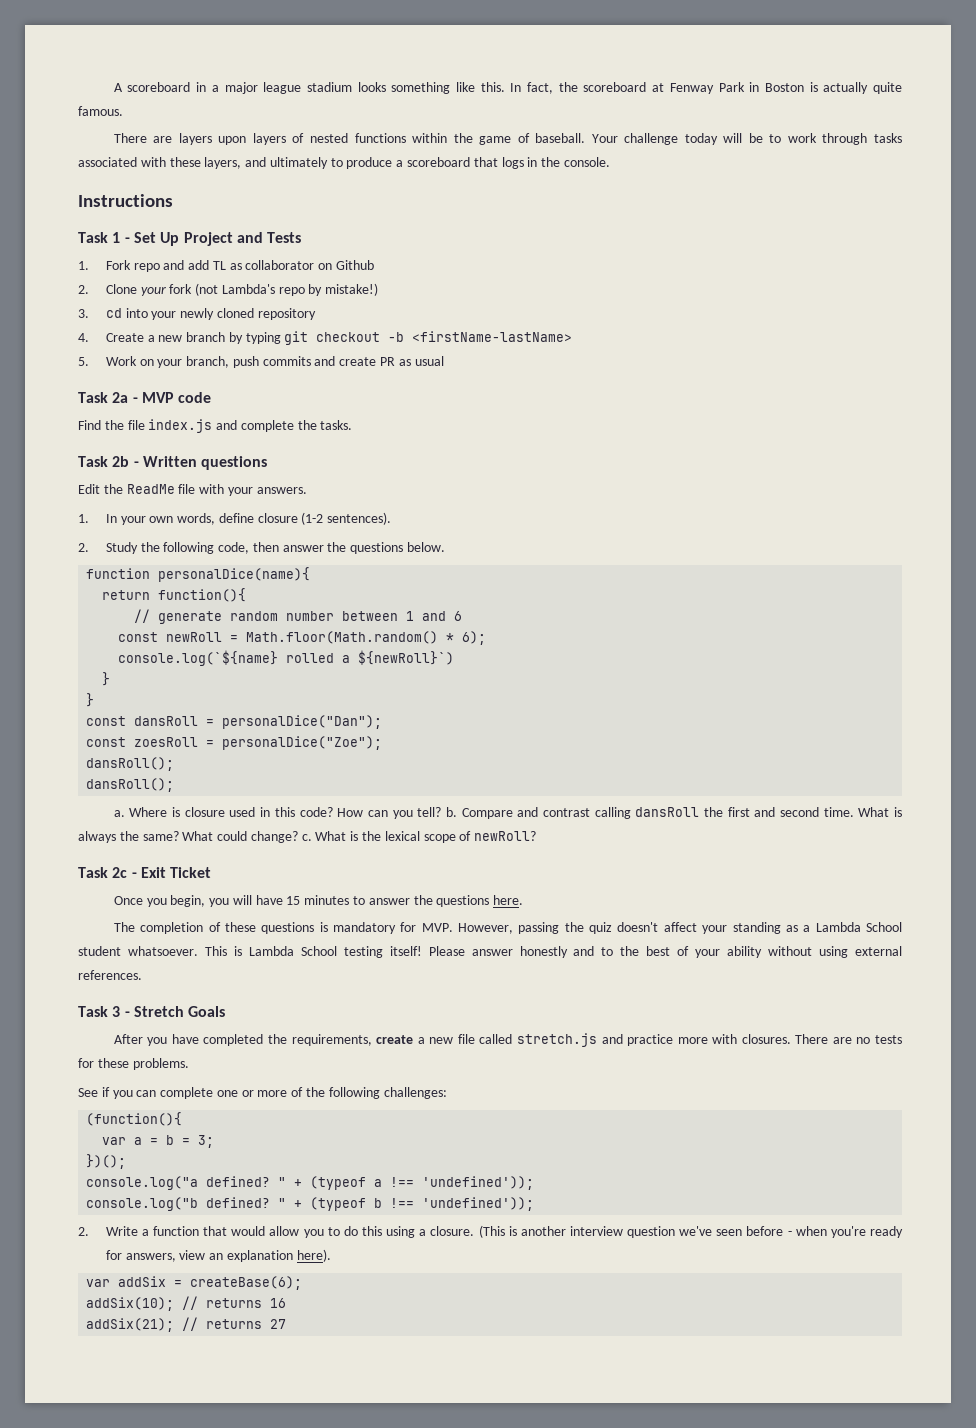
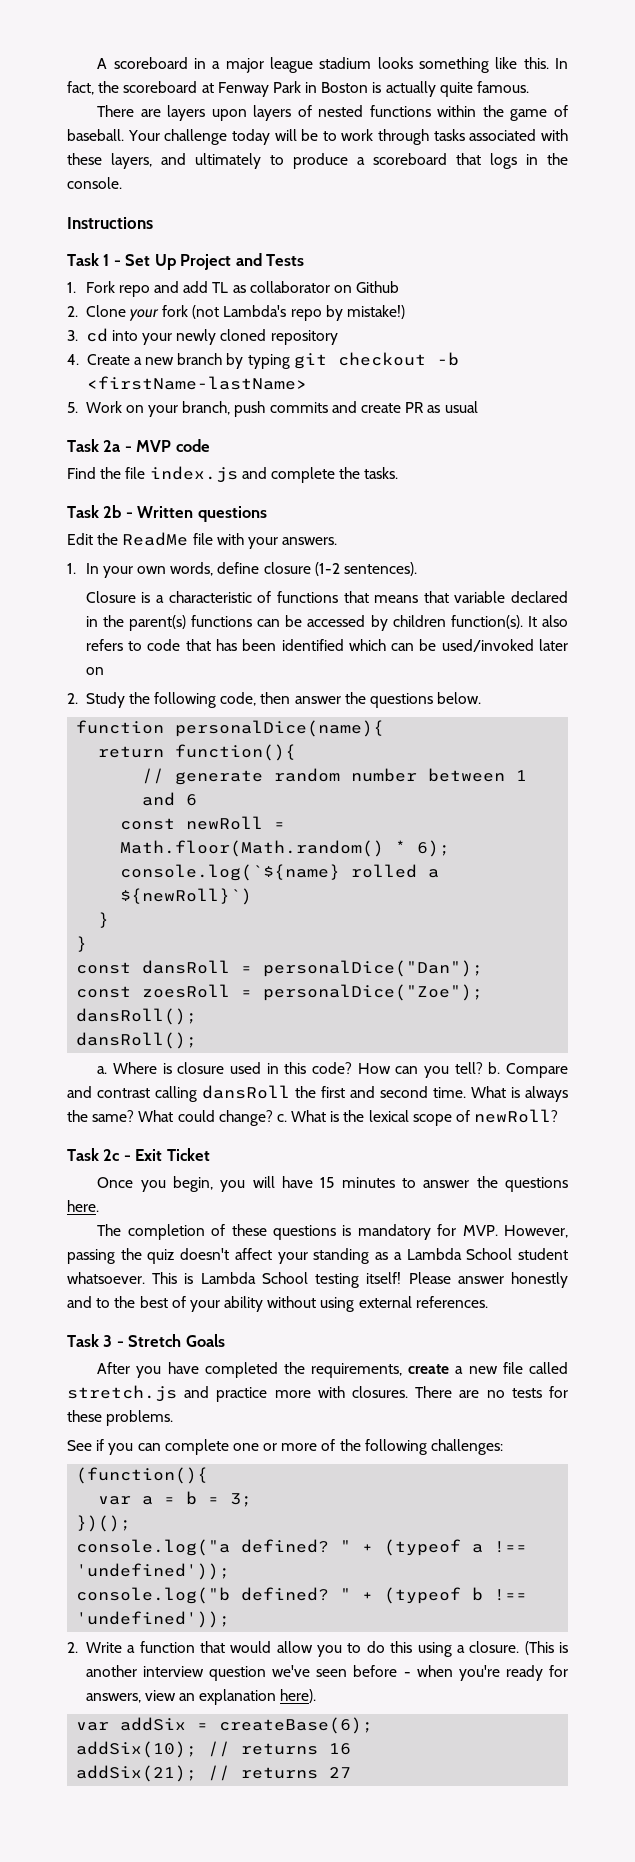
(392, 518) none -> [85,591,568,603] [85,615,568,631] [85,639,568,652] [85,667,104,675] // Closure is a characteristic of functions that means that variable declared in the parent(s) functions can be accessed by children function(s). It also refers to code that has been identified which can be used/invoked later on

